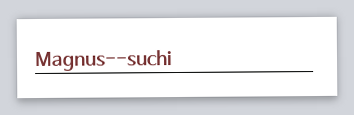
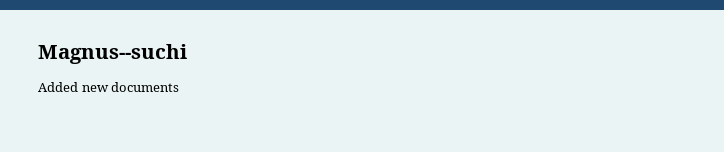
(173, 61) none -> [38,82,180,92] // Added new documents

